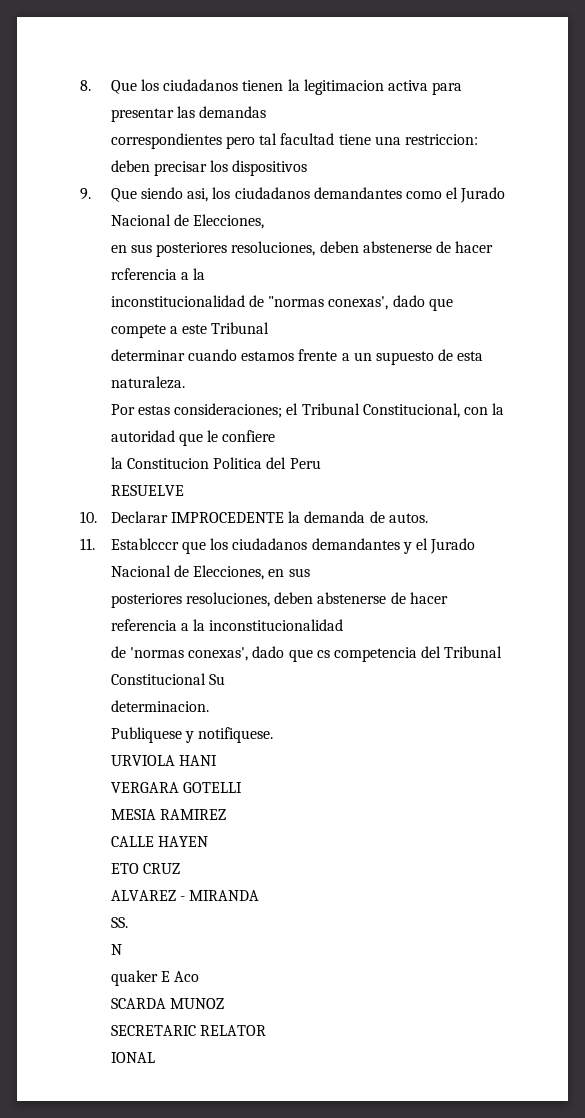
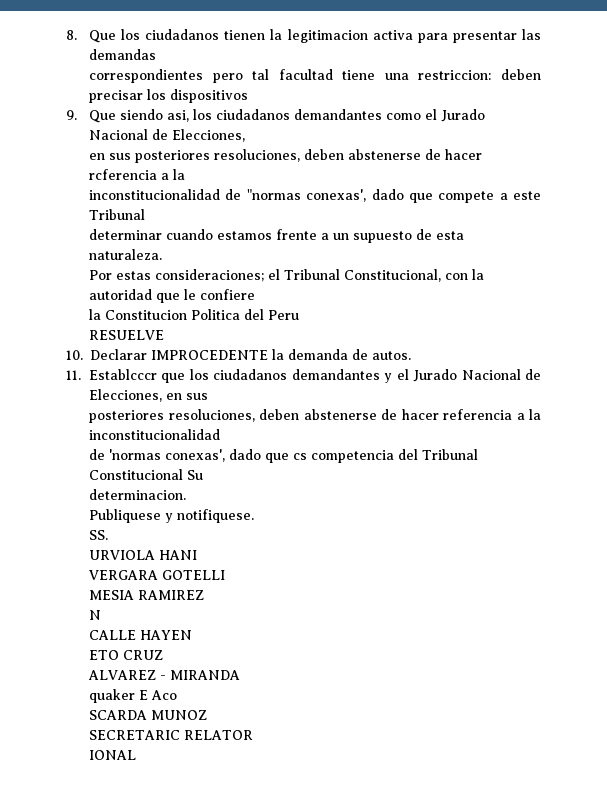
(274, 735) none -> [89,530,109,540] // SS.
(227, 814) none -> [89,610,102,620] // N
[110,917,128,928] [110,944,122,955] // SS. // N -> (241, 675) none

